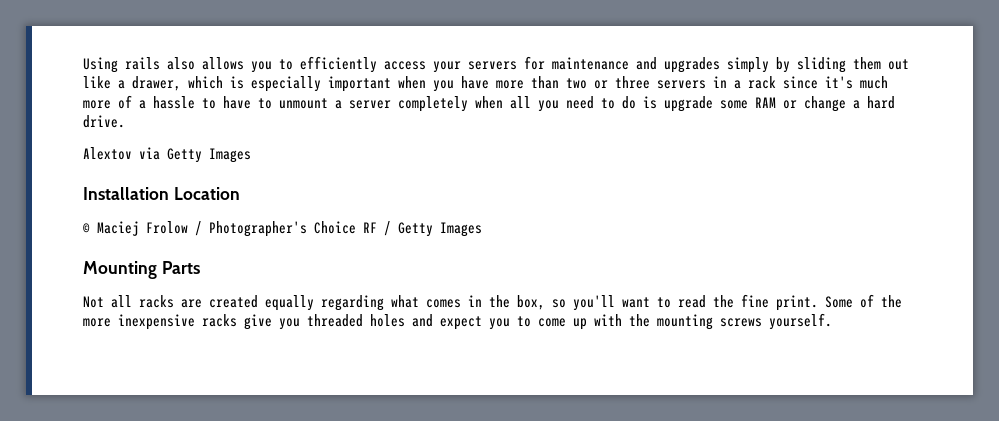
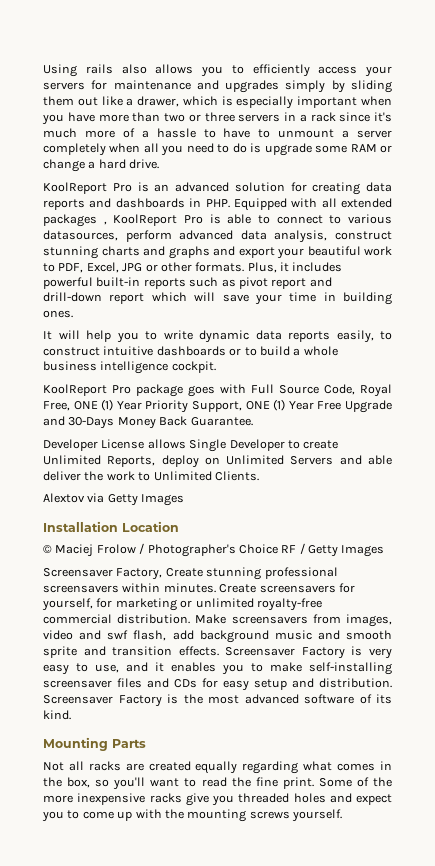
(125, 121) none -> [43,182,392,195] [43,198,392,211] [43,214,392,227] [43,230,392,243] [43,246,392,259] [43,262,343,273] [43,277,332,289] [43,292,392,305] [43,310,73,318] [43,330,392,343] [43,346,338,356] [43,361,216,374] [43,384,392,397] [43,399,392,413] [43,416,253,429] [43,439,339,452] [43,455,392,468] [43,471,259,481] // KoolReport Pro is an advanced solution for creating data reports and dashboards in PHP. Equipped with all extended packages , KoolReport Pro is able to connect to various datasources, perform advanced data analysis, construct stunning charts and graphs and export your beautiful work to PDF, Excel, JPG or other formats. Plus, it includes powerful built-in reports such as pivot report and drill-down report which will save your time in building ones. // It will help you to write dynamic data reports easily, to construct intuitive dashboards or to build a whole business intelligence cockpit. // KoolReport Pro package goes with Full Source Code, Royal Free, ONE (1) Year Priority Support, ONE (1) Year Free Upgrade and 30-Days Money Back Guarantee. // Developer License allows Single Developer to create Unlimited Reports, deploy on Unlimited Servers and able deliver the work to Unlimited Clients.
(482, 229) none -> [43,567,338,580] [43,583,355,593] [42,598,322,611] [43,614,392,627] [43,630,392,643] [43,646,392,659] [43,662,392,675] [43,678,392,691] [43,694,392,707] [43,710,71,720] // Screensaver Factory, Create stunning professional screensavers within minutes. Create screensavers for yourself, for marketing or unlimited royalty-free commercial distribution. Make screensavers from images, video and swf flash, add background music and smooth sprite and transition effects. Screensaver Factory is very easy to use, and it enables you to make self-installing screensaver files and CDs for easy setup and distribution. Screensaver Factory is the most advanced software of its kind.

